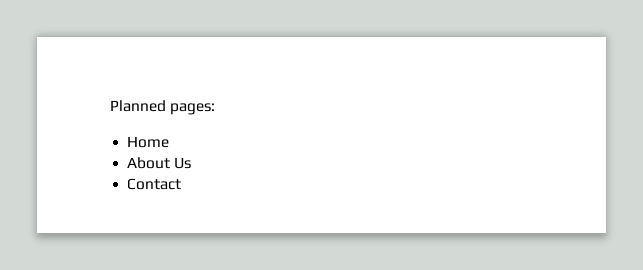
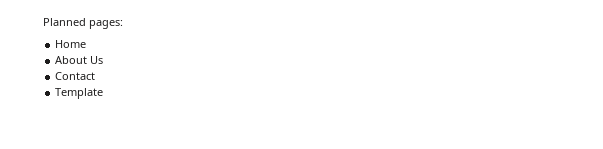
(182, 184) none -> [55,88,104,99] // Template

